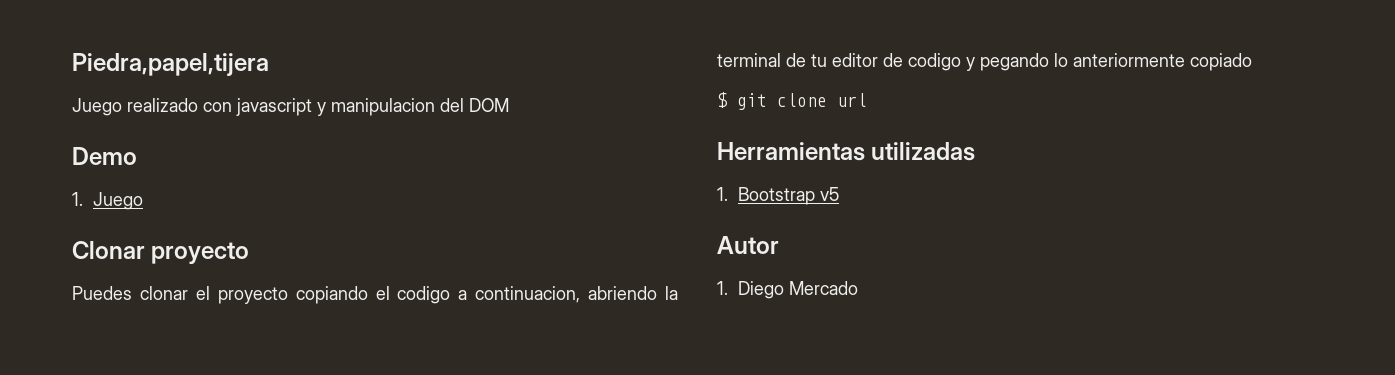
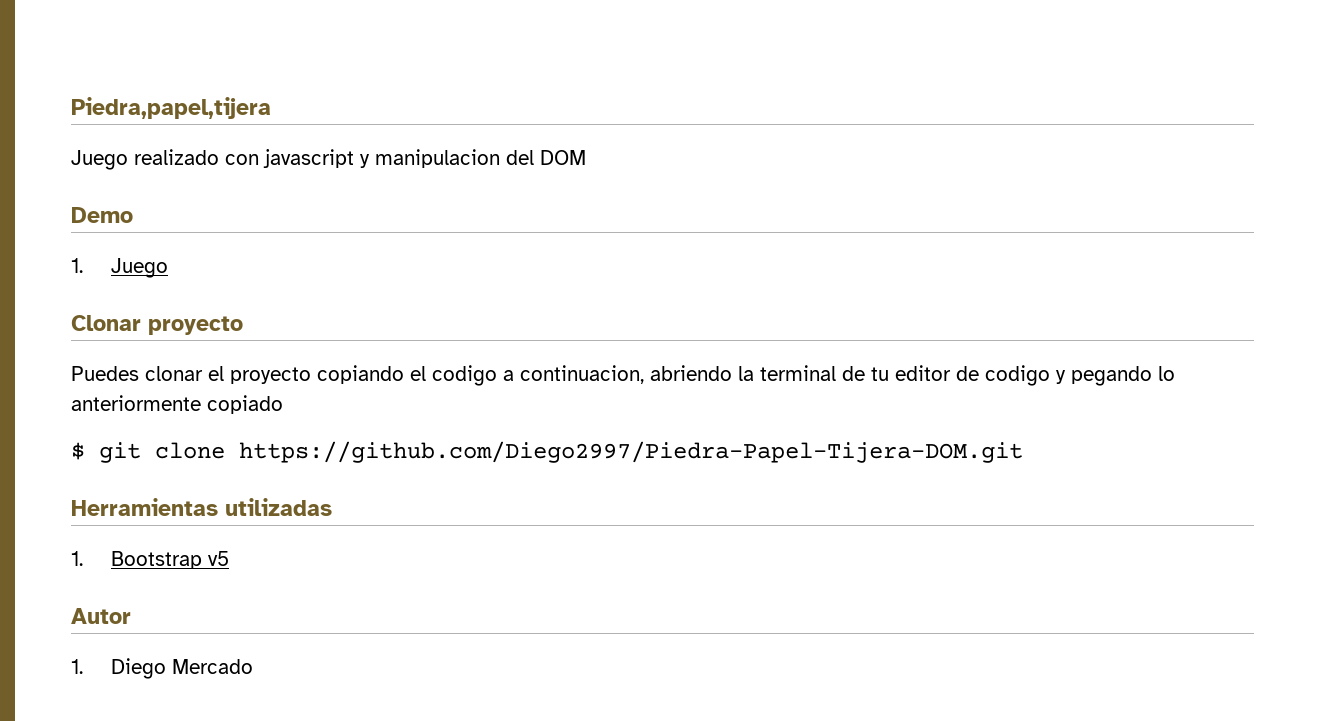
[837,93,867,107] url -> [239,441,1023,463] https://github.com/Diego2997/Piedra-Papel-Tijera-DOM.git

